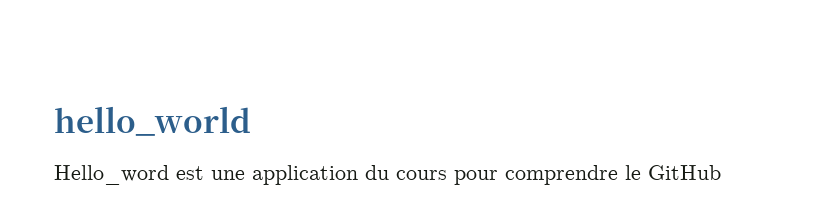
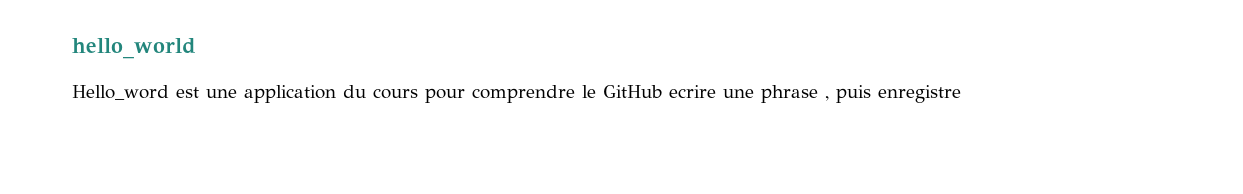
(721, 172) none -> [669,85,961,103] ecrire une phrase , puis enregistre

